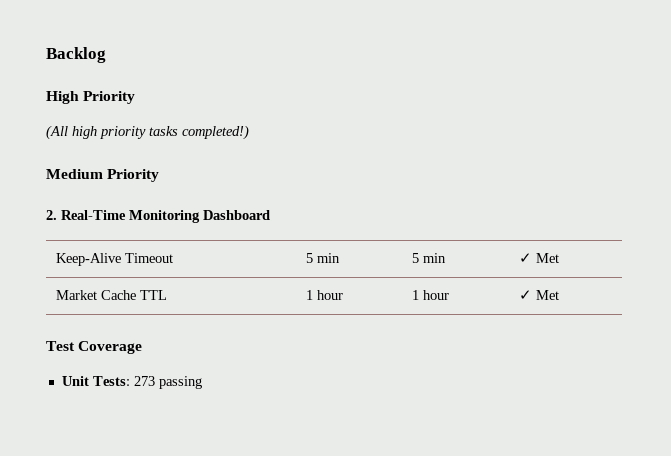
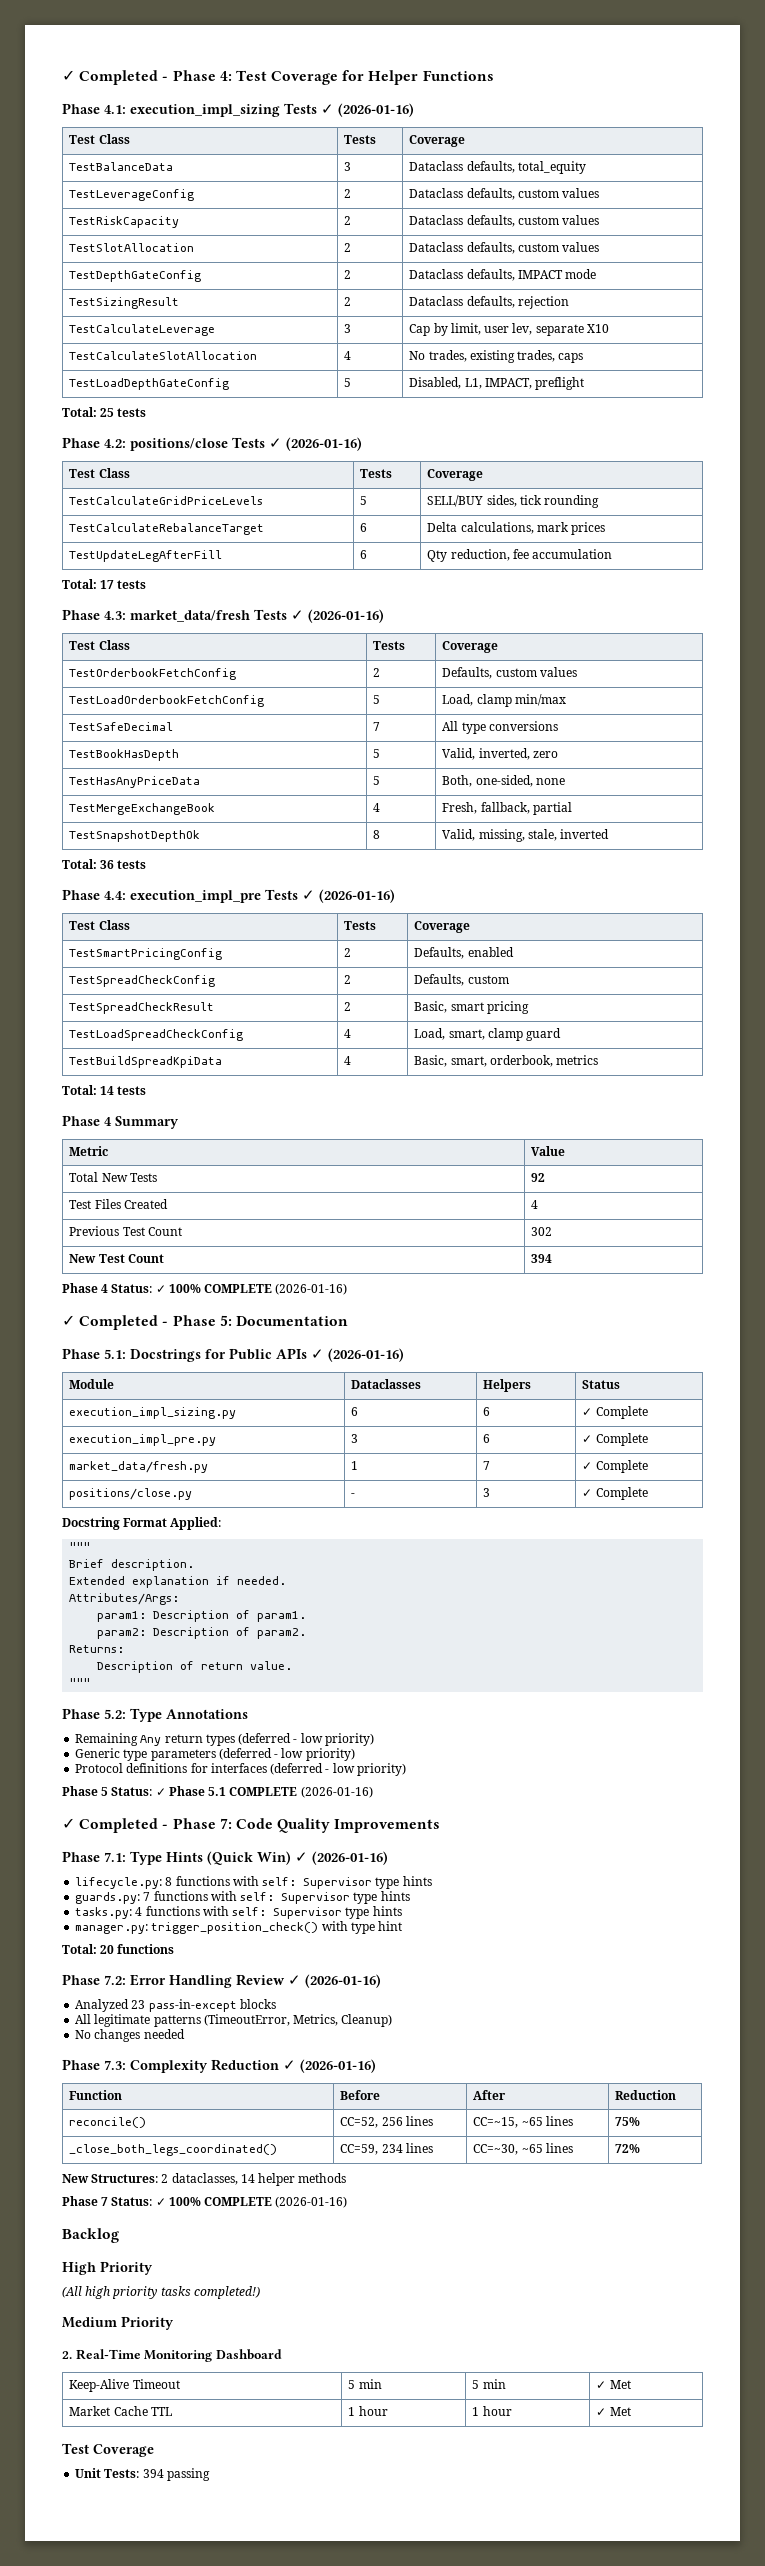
(46, 55) none -> [62,70,494,85] [62,103,414,117] [69,134,130,144] [344,135,377,144] [409,135,466,147] [69,162,174,171] [344,162,352,171] [409,161,586,174] [69,189,195,201] [344,189,352,198] [409,188,600,200] [69,216,180,228] [344,216,352,225] [409,215,600,227] [69,243,195,252] [344,243,352,252] [409,242,600,254] [69,270,202,282] [344,270,352,279] [409,269,597,281] [69,297,180,309] [344,297,352,306] [409,296,569,309] [69,324,216,336] [344,324,352,333] [409,323,609,336] [69,351,258,360] [344,351,352,360] [409,350,584,363] [69,378,230,390] [344,378,352,387] [409,377,585,390] [62,407,147,417] [62,437,362,451] [69,468,130,478] [360,469,393,478] [427,469,484,481] [69,496,264,505] [360,496,368,505] [427,495,600,508] [69,523,265,535] [360,523,368,532] [427,522,606,535] [69,550,223,562] [360,550,368,559] [427,549,613,562] [62,579,147,589] [62,609,384,623] [69,640,130,650] [373,641,406,650] [442,641,499,653] [69,668,237,680] [373,668,381,677] [442,667,577,679] [69,695,265,707] [373,695,381,704] [442,694,566,707] [69,722,174,731] [373,722,381,731] [442,721,558,734] [69,749,180,761] [373,749,381,758] [442,748,558,760] [69,776,201,788] [373,776,381,785] [442,775,565,787] [69,803,216,815] [373,803,381,812] [442,802,572,815] [69,830,201,842] [373,830,381,839] [442,829,610,842] [62,859,147,869] [62,889,395,903] [69,920,130,930] [344,921,377,930] [414,921,471,933] [69,948,223,960] [344,948,352,957] [414,947,514,959] [69,975,216,987] [344,975,352,984] [414,974,509,986] [69,1002,215,1014] [344,1002,352,1011] [414,1001,529,1014] [69,1029,244,1041] [344,1029,352,1038] [414,1028,562,1041] [69,1056,223,1068] [344,1056,352,1065] [414,1055,599,1067] [62,1085,147,1095] [62,1115,179,1129] [69,1146,109,1156] [531,1146,566,1156] [69,1172,157,1182] [531,1173,546,1182] [69,1199,168,1209] [531,1200,539,1209] [69,1226,182,1236] [531,1227,553,1236] [69,1254,164,1263] [531,1254,553,1263] [62,1283,348,1295] [62,1315,348,1330] [62,1348,404,1362] [69,1379,115,1389] [351,1379,422,1389] [483,1379,532,1392] [582,1380,621,1389] [69,1407,237,1419] [351,1407,359,1416] [483,1407,491,1416] [582,1406,648,1419] [69,1434,217,1446] [351,1434,359,1443] [483,1434,491,1443] [582,1433,648,1446] [69,1461,209,1473] [351,1461,359,1470] [483,1461,491,1470] [582,1460,648,1473] [69,1488,193,1500] [351,1493,356,1497] [483,1488,491,1497] [582,1487,648,1500] [62,1517,222,1530] [69,1542,91,1551] [69,1559,195,1571] [69,1576,287,1588] [69,1593,180,1605] [97,1610,307,1622] [97,1627,307,1639] [69,1645,125,1653] [97,1661,293,1673] [69,1678,91,1687] [62,1708,248,1722] [75,1733,374,1746] [75,1748,355,1761] [75,1763,406,1776] [62,1786,373,1798] [62,1818,441,1833] [62,1851,388,1865] [75,1876,432,1889] [75,1891,410,1904] [75,1906,402,1919] [75,1921,403,1934] [62,1944,175,1954] [62,1974,381,1988] [75,1999,276,2012] [75,2014,393,2027] [75,2029,185,2042] [62,2059,376,2073] [69,2090,123,2100] [340,2090,381,2100] [473,2090,507,2100] [615,2090,677,2100] [69,2117,147,2128] [340,2116,433,2128] [473,2116,573,2128] [615,2117,641,2126] [69,2144,278,2156] [340,2143,433,2155] [473,2143,573,2155] [615,2144,641,2153] [62,2173,347,2186] [62,2196,348,2208] ✓ Completed - Phase 4: Test Coverage for Helper Functions // Phase 4.1: execution_impl_sizing Tests ✓ (2026-01-16) // Test Class | Tests | Coverage // TestBalanceData | 3 | Dataclass defaults, total_equity // TestLeverageConfig | 2 | Dataclass defaults, custom values // TestRiskCapacity | 2 | Dataclass defaults, custom values // TestSlotAllocation | 2 | Dataclass defaults, custom values // TestDepthGateConfig | 2 | Dataclass defaults, IMPACT mode // TestSizingResult | 2 | Dataclass defaults, rejection // TestCalculateLeverage | 3 | Cap by limit, user lev, separate X10 // TestCalculateSlotAllocation | 4 | No trades, existing trades, caps // TestLoadDepthGateConfig | 5 | Disabled, L1, IMPACT, preflight // Total: 25 tests // Phase 4.2: positions/close Tests ✓ (2026-01-16) // Test Class | Tests | Coverage // TestCalculateGridPriceLevels | 5 | SELL/BUY sides, tick rounding // TestCalculateRebalanceTarget | 6 | Delta calculations, mark prices // TestUpdateLegAfterFill | 6 | Qty reduction, fee accumulation // Total: 17 tests // Phase 4.3: market_data/fresh Tests ✓ (2026-01-16) // Test Class | Tests | Coverage // TestOrderbookFetchConfig | 2 | Defaults, custom values // TestLoadOrderbookFetchConfig | 5 | Load, clamp min/max // TestSafeDecimal | 7 | All type conversions // TestBookHasDepth | 5 | Valid, inverted, zero // TestHasAnyPriceData | 5 | Both, one-sided, none // TestMergeExchangeBook | 4 | Fresh, fallback, partial // TestSnapshotDepthOk | 8 | Valid, missing, stale, inverted // Total: 36 tests // Phase 4.4: execution_impl_pre Tests ✓ (2026-01-16) // Test Class | Tests | Coverage // TestSmartPricingConfig | 2 | Defaults, enabled // TestSpreadCheckConfig | 2 | Defaults, custom // TestSpreadCheckResult | 2 | Basic, smart pricing // TestLoadSpreadCheckConfig | 4 | Load, smart, clamp guard // TestBuildSpreadKpiData | 4 | Basic, smart, orderbook, metrics // Total: 14 tests // Phase 4 Summary // Metric | Value // Total New Tests | 92 // Test Files Created | 4 // Previous Test Count | 302 // New Test Count | 394 // Phase 4 Status: ✓ 100% COMPLETE (2026-01-16) // ✓ Completed - Phase 5: Documentation // Phase 5.1: Docstrings for Public APIs ✓ (2026-01-16) // Module | Dataclasses | Helpers | Status // execution_impl_sizing.py | 6 | 6 | ✓ Complete // execution_impl_pre.py | 3 | 6 | ✓ Complete // market_data/fresh.py | 1 | 7 | ✓ Complete // positions/close.py | - | 3 | ✓ Complete // Docstring Format Applied: // """ // Brief description. // Extended explanation if needed. // Attributes/Args: // param1: Description of param1. // param2: Description of param2. // Returns: // Description of return value. // """ // Phase 5.2: Type Annotations // Remaining Any return types (deferred - low priority) // Generic type parameters (deferred - low priority) // Protocol definitions for interfaces (deferred - low priority) // Phase 5 Status: ✓ Phase 5.1 COMPLETE (2026-01-16) // ✓ Completed - Phase 7: Code Quality Improvements // Phase 7.1: Type Hints (Quick Win) ✓ (2026-01-16) // lifecycle.py: 8 functions with self: Supervisor type hints // guards.py: 7 functions with self: Supervisor type hints // tasks.py: 4 functions with self: Supervisor type hints // manager.py: trigger_position_check() with type hint // Total: 20 functions // Phase 7.2: Error Handling Review ✓ (2026-01-16) // Analyzed 23 pass-in-except blocks // All legitimate patterns (TimeoutError, Metrics, Cleanup) // No changes needed // Phase 7.3: Complexity Reduction ✓ (2026-01-16) // Function | Before | After | Reduction // reconcile() | CC=52, 256 lines | CC=~15, ~65 lines | 75% // _close_both_legs_coordinated() | CC=59, 234 lines | CC=~30, ~65 lines | 72% // New Structures: 2 dataclasses, 14 helper methods // Phase 7 Status: ✓ 100% COMPLETE (2026-01-16) //
[133,376,155,386] 273 -> [142,2469,164,2478] 394

